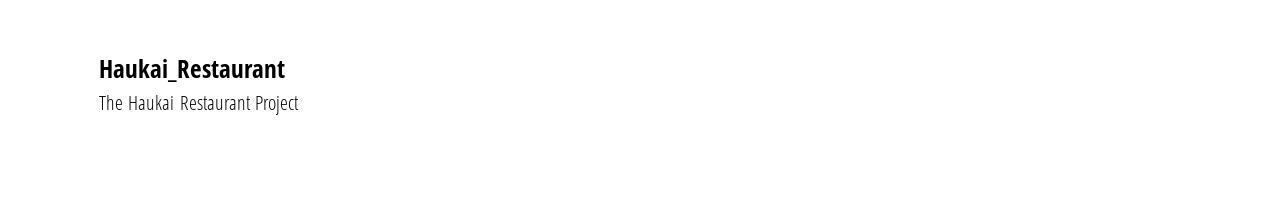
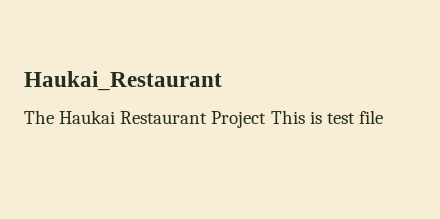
(299, 105) none -> [270,110,383,124] This is test file

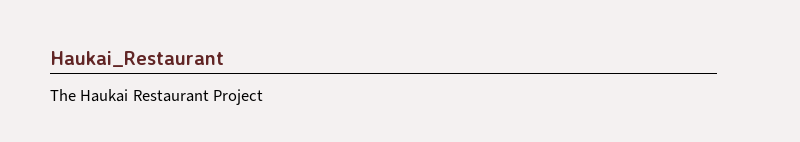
[270,110,383,124] This is test file -> (264, 97) none

